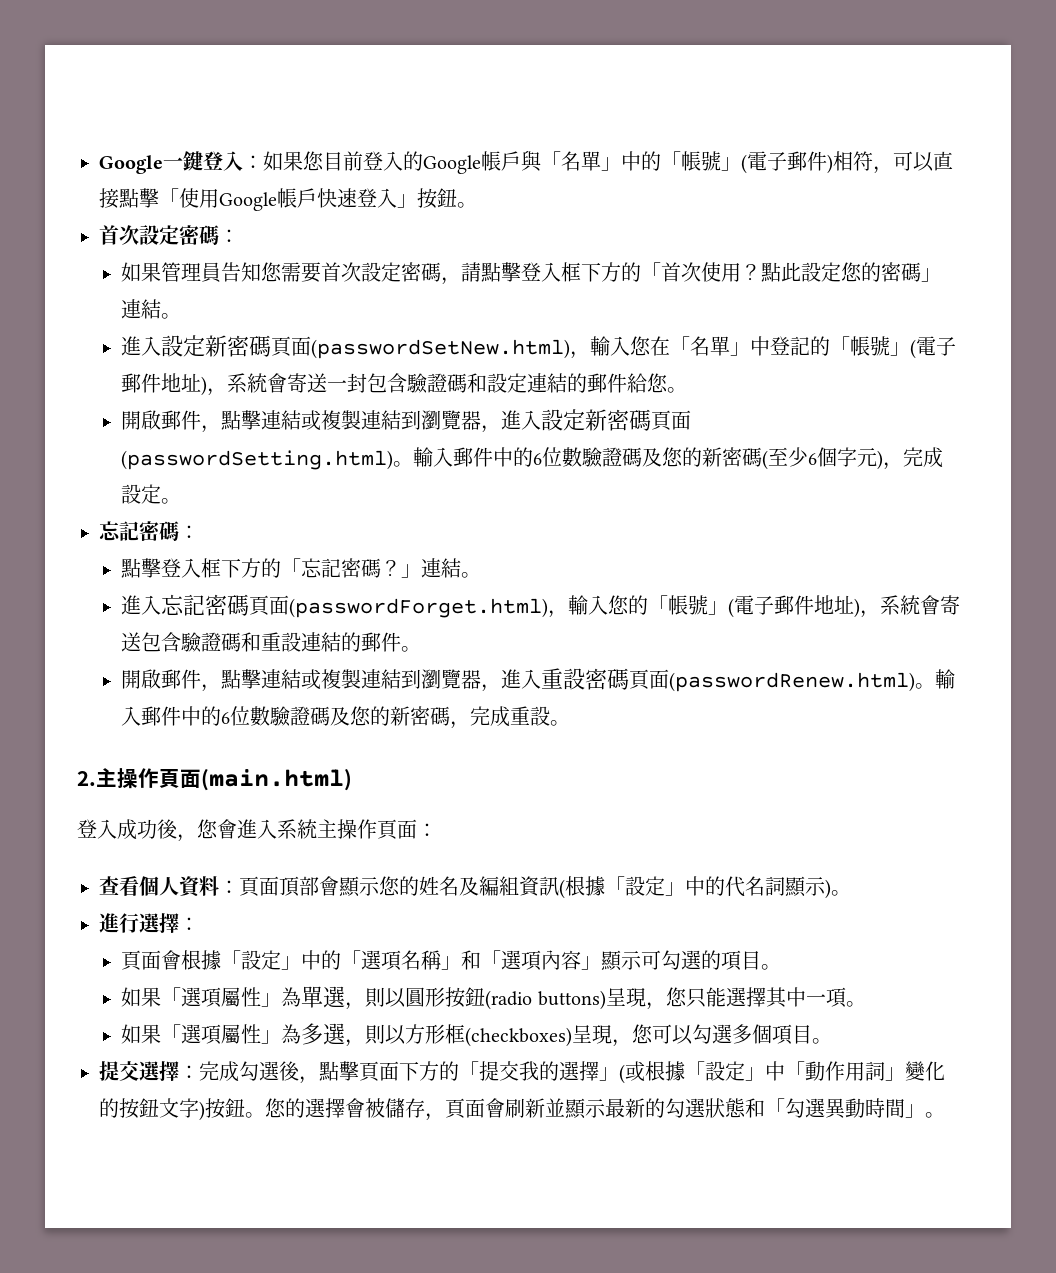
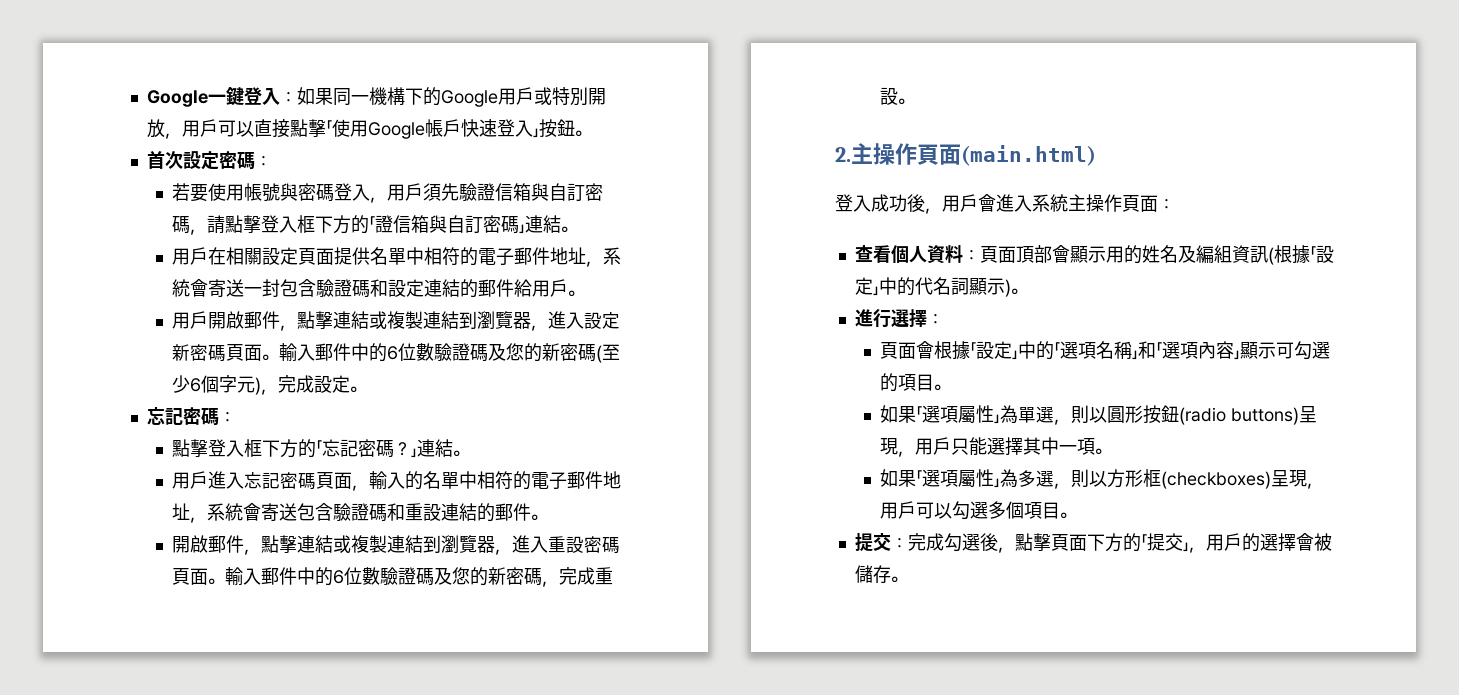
[303,150,893,174] 您目前登入的Google帳戶與「名單」中的「帳號」(電子郵件)相符， -> [332,87,606,107] [146,119,218,139] 同一機構下的Google用戶或特別開放，用戶
[121,262,402,283] 如果管理員告知您需要首次設定 -> [172,183,586,203] 若要使用帳號與密碼登入，用戶須先驗證信箱與自訂
[661,262,942,282] [121,299,182,319] [121,335,957,359] [121,373,208,396] 首次使用？點此設定您的密碼」連結。 // 進入設定新密碼頁面(passwordSetNew.html)，輸入您在「名單」中登記的「帳號」(電子郵件地址) -> [375,215,579,234] [172,247,587,266] 證信箱與自訂密碼」連結。 // 用戶在相關設定頁面提供名單中相符的電子郵件地址
[647,373,688,393] 您。 // -> [532,279,586,297] [172,311,209,329] 用戶。 // 用戶
[121,450,394,470] (passwordSetting.html) -> (263, 352) none
(482, 575) none -> [172,471,209,489] 用戶
[289,595,861,618] (passwordForget.html)，輸入您的「帳號」(電子郵件地址) -> [352,471,622,491] [172,503,191,520] ，輸入的名單中相符的電子郵件地址
[669,672,916,692] (passwordRenew.html) -> (209, 576) none
[197,819,218,839] 您 -> [942,194,978,212] 用戶
[379,876,400,896] 您 -> [1105,246,1124,263] 用
[665,987,687,1007] 您 -> [915,437,952,455] 用戶
[632,1024,654,1044] 您 -> [880,501,917,519] 用戶
[139,1061,179,1081] 選擇 -> (891, 542) none
[519,1061,945,1084] [99,1098,925,1121] 我的選擇」(或根據「設定」中「動作用詞」變化的按鈕文字)按鈕。您的選擇會被儲存，頁面會刷新並顯示最新的勾選狀態和「勾選異動時間」 -> [1182,533,1332,553] [854,565,891,583] 」，用戶的選擇會被儲存

